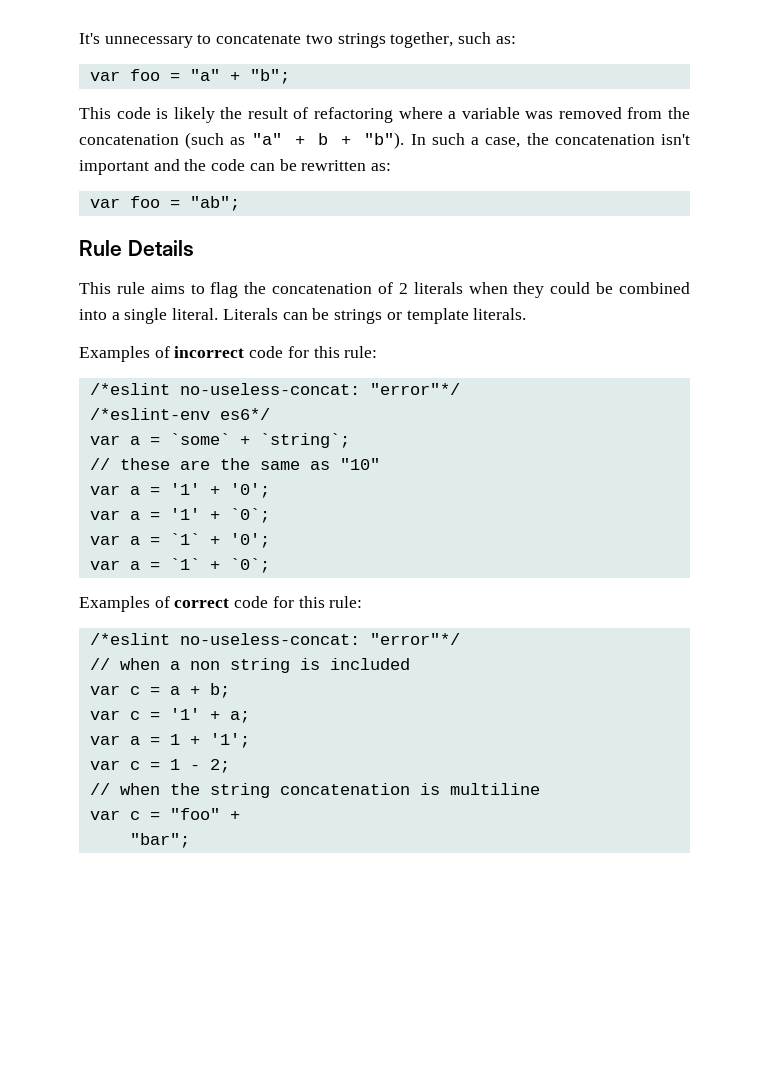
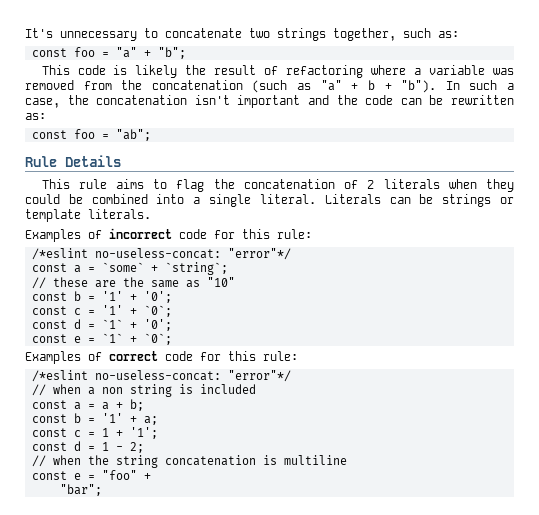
[89,71,120,81] var -> [31,48,67,57] const
[89,198,120,208] var -> [31,130,67,139] const
[89,408,270,420] [89,435,120,445] /*eslint-env es6*/ // var -> [31,263,67,272] const
[89,483,270,498] [89,508,270,523] [89,533,270,548] [89,560,140,570] var a = '1' + '0'; // var a = '1' + `0`; // var a = `1` + '0'; // var a -> [31,291,172,303] [31,305,172,317] [31,319,172,331] [31,334,81,343] const b = '1' + '0'; // const c = '1' + `0`; // const d = `1` + '0'; // const e
[89,685,140,695] var c -> [31,400,81,410] const a
[89,710,140,720] var c -> [31,413,81,423] const b
[89,735,140,745] var a -> [31,428,81,437] const c
[89,760,140,770] var c -> [31,441,81,451] const d
[89,810,140,820] var c -> [31,471,81,480] const e

